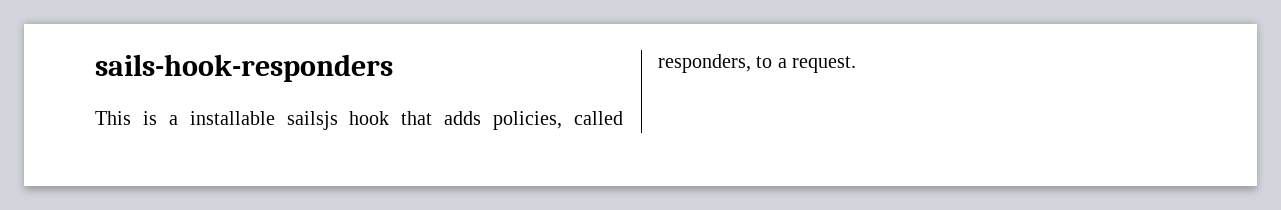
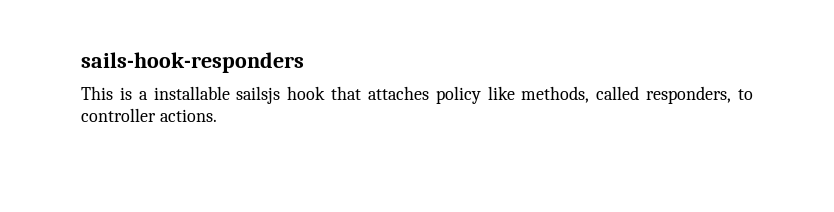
[444,111,563,130] adds policies, -> [367,86,590,104] attaches policy like methods,
[777,56,857,73] a request. -> [81,108,217,122] controller actions.

